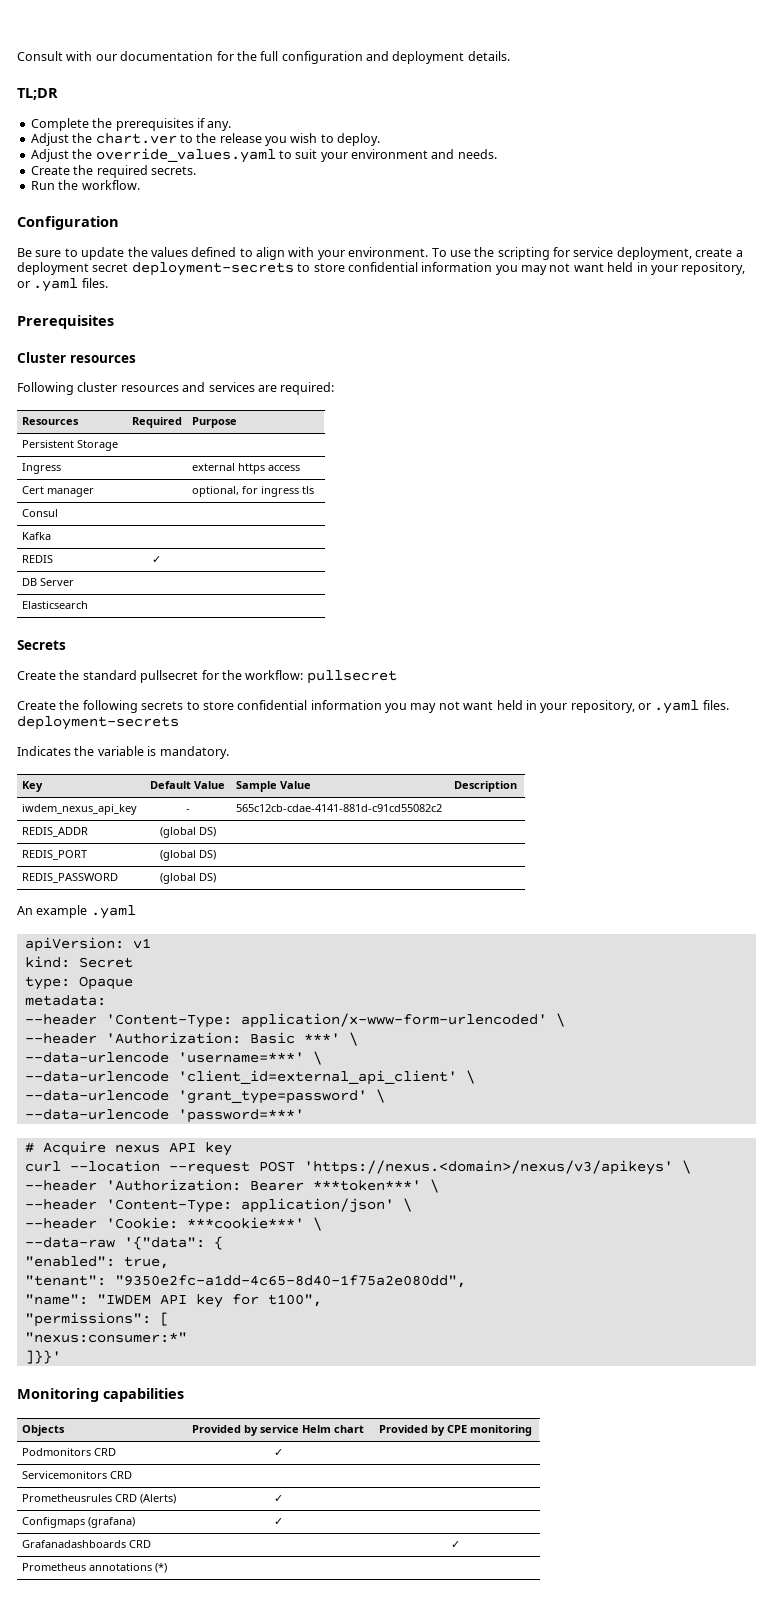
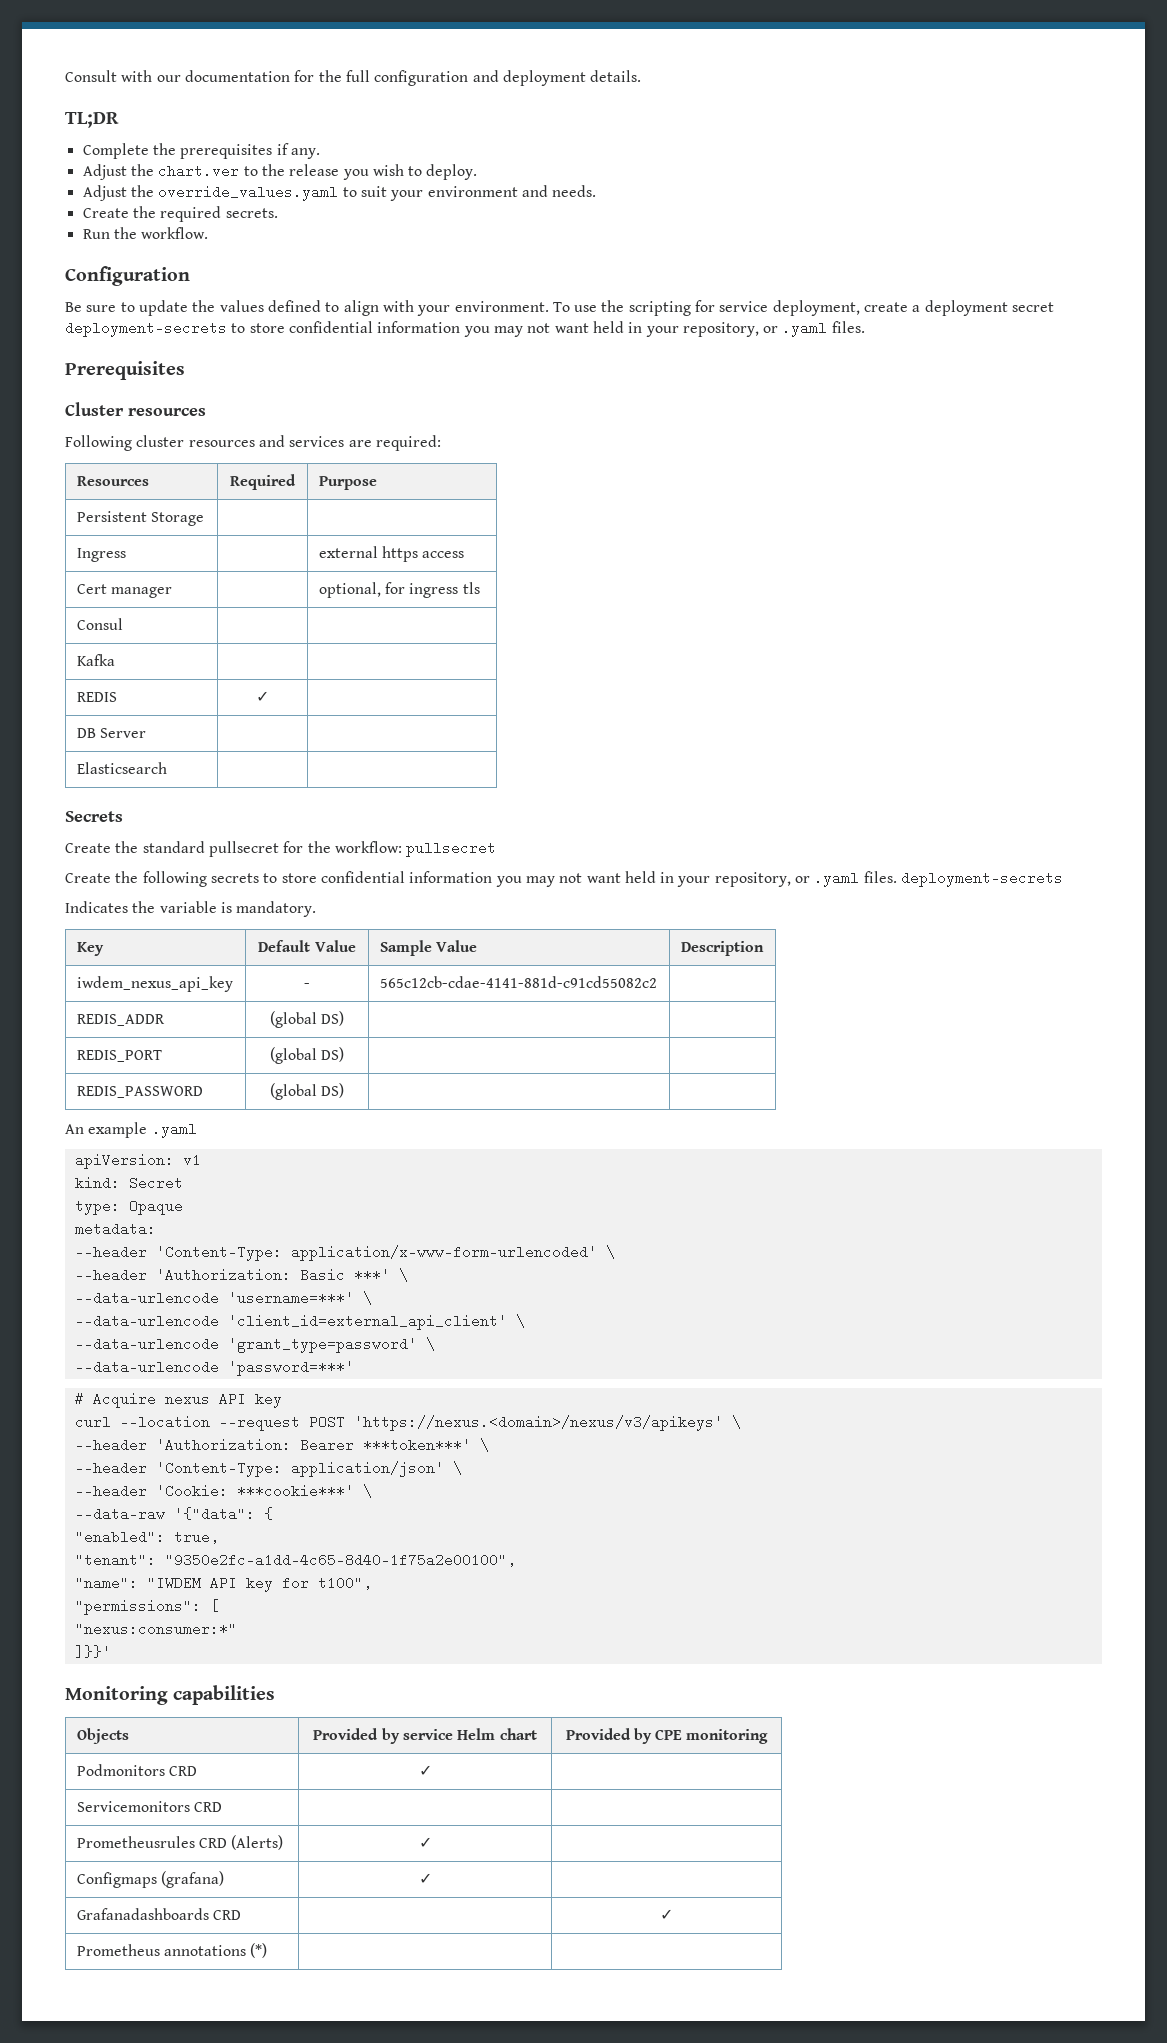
[114,1275,466,1288] "9350e2fc-a1dd-4c65-8d40-1f75a2e080dd", -> [164,1553,516,1567] "9350e2fc-a1dd-4c65-8d40-1f75a2e00100",

